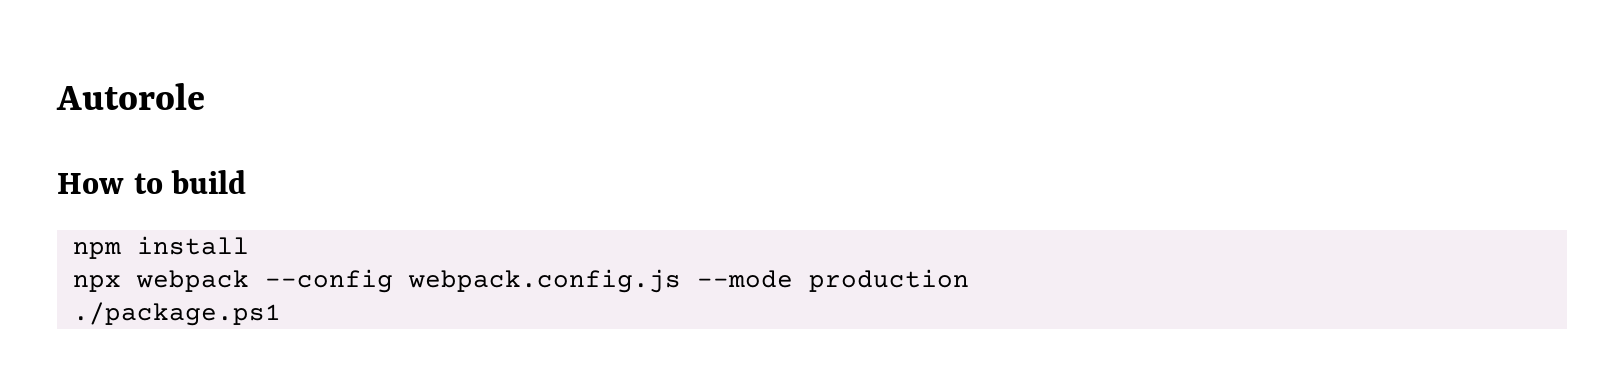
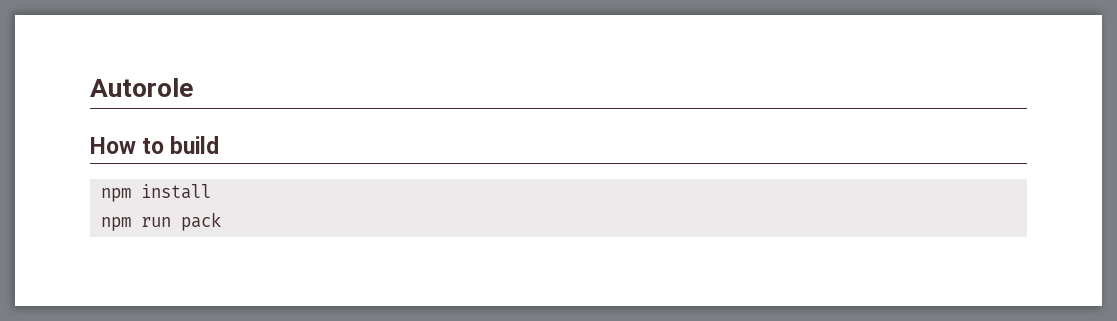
[72,269,969,293] [72,302,281,326] npx webpack --config webpack.config.js --mode production // ./package.ps1 -> [101,212,222,231] npm run pack

